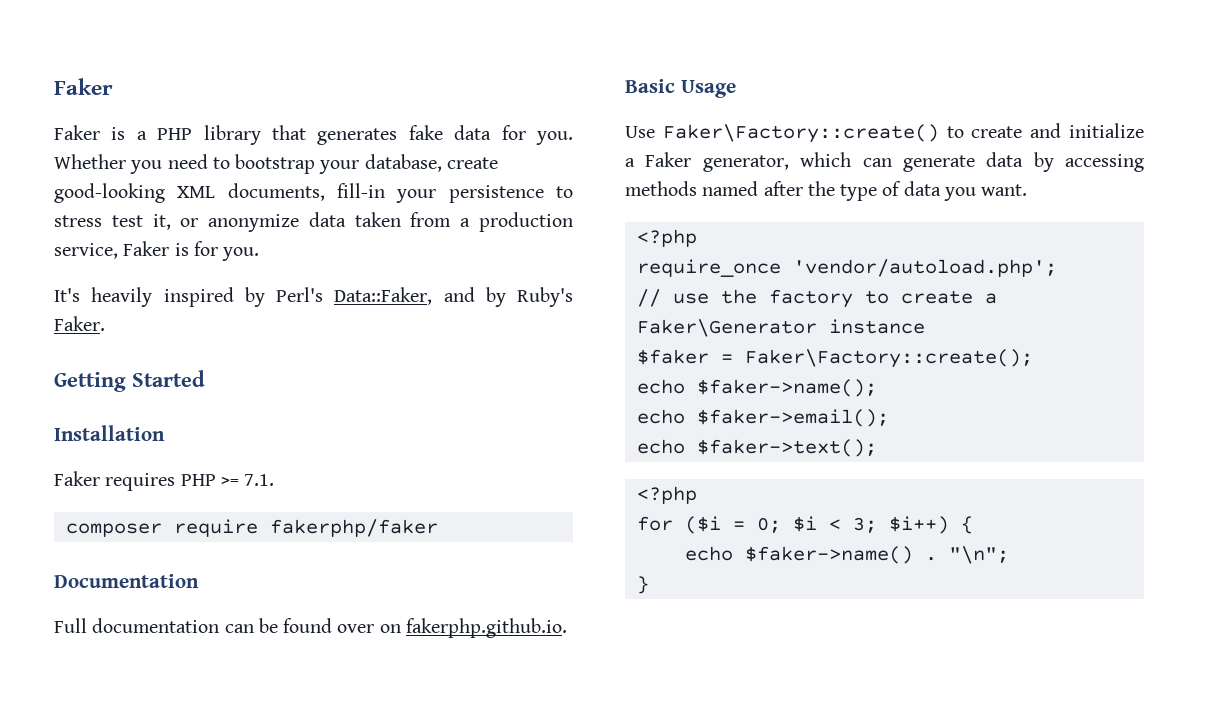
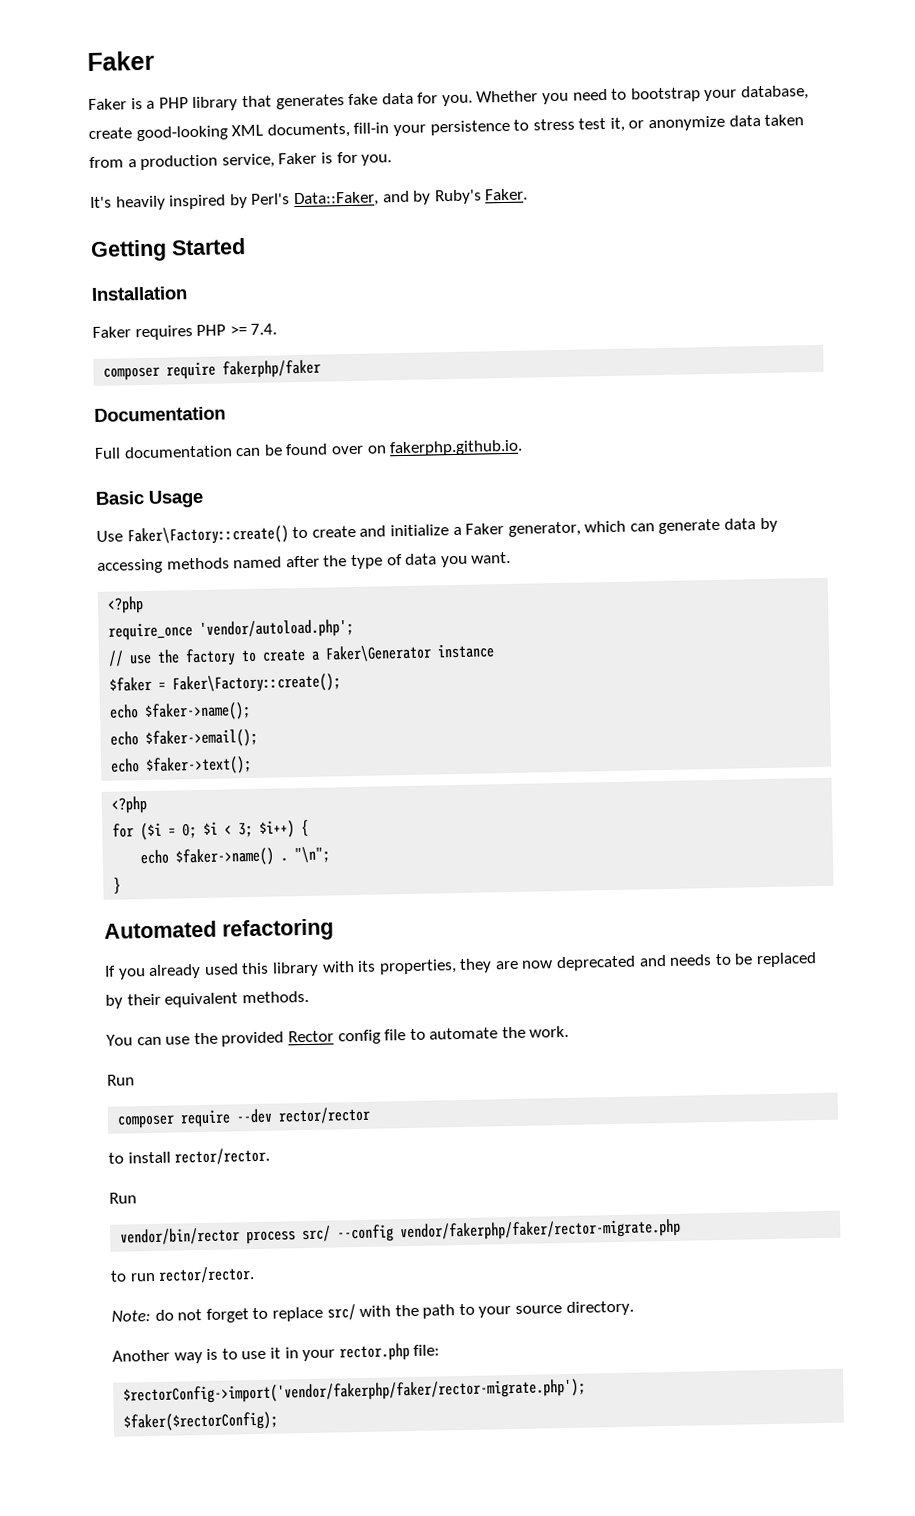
[244,474,275,486] 7.1. -> [250,323,278,335] 7.4.
(649, 585) none -> [104,918,334,942] [104,952,818,980] [105,990,309,1009] [106,1025,570,1047] [107,1074,135,1086] [117,1106,372,1129] [108,1147,271,1166] [109,1192,137,1204] [120,1218,682,1246] [110,1266,256,1284] [111,1300,634,1323] [112,1343,441,1364] [123,1378,587,1405] [123,1411,279,1432] // Automated refactoring // If you already used this library with its properties, they are now deprecated and needs to be replaced by their equivalent methods. // You can use the provided Rector config file to automate the work. // Run // composer require --dev rector/rector // to install rector/rector. // Run // vendor/bin/rector process src/ --config vendor/fakerphp/faker/rector-migrate.php // to run rector/rector. // Note: do not forget to replace src/ with the path to your source directory. // Another way is to use it in your rector.php file: // $rectorConfig->import('vendor/fakerphp/faker/rector-migrate.php'); // $faker($rectorConfig);

